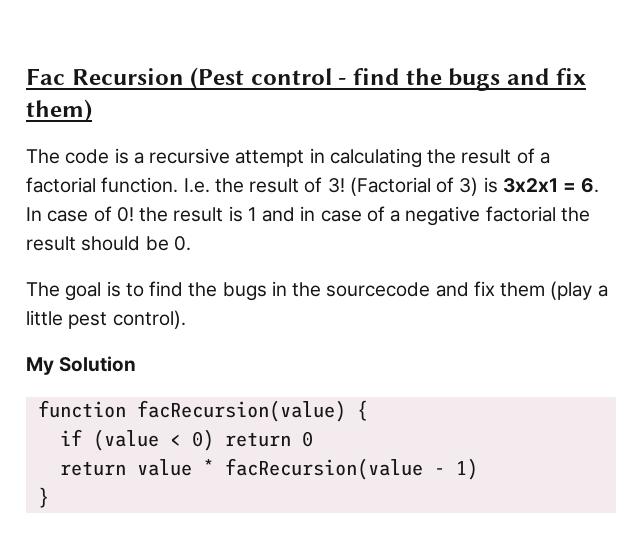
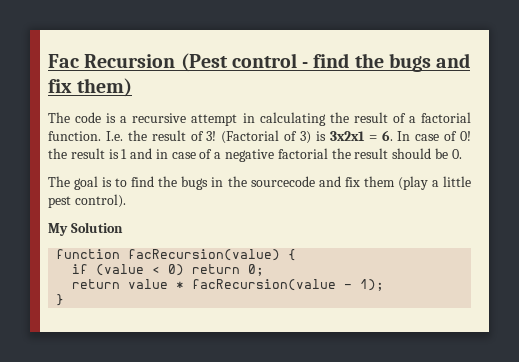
[301,431,313,447] 0 -> [248,264,265,276] 0;
[455,458,478,480] 1) -> [360,279,385,291] 1);

